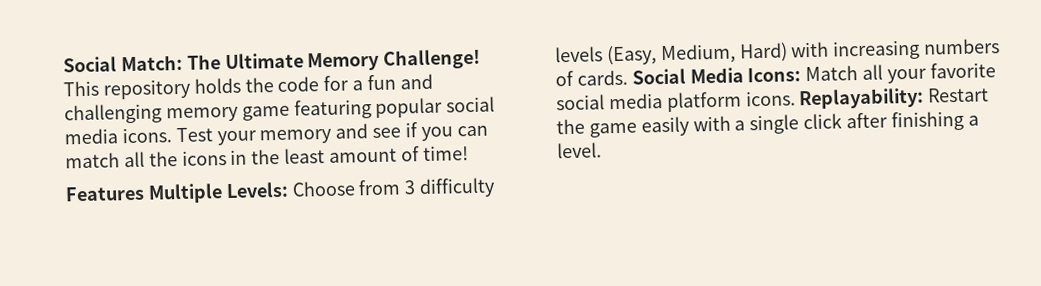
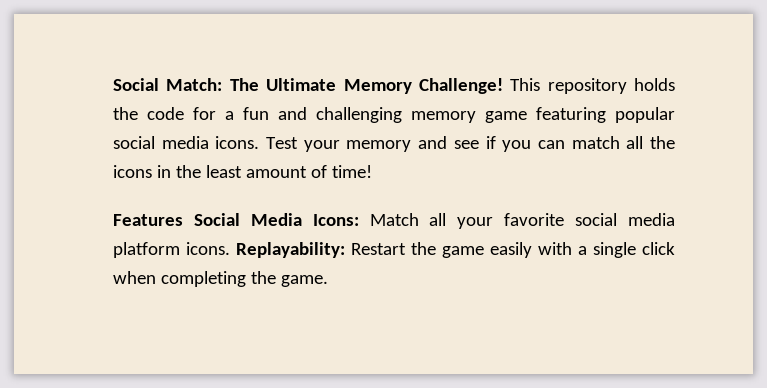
[147,177,497,204] [555,38,1001,66] [555,69,628,87] Multiple Levels: Choose from 3 difficulty levels (Easy, Medium, Hard) with increasing numbers of cards. -> (183, 220) none
[846,110,979,132] [557,142,602,159] after finishing a level. -> [113,271,328,287] when completing the game.

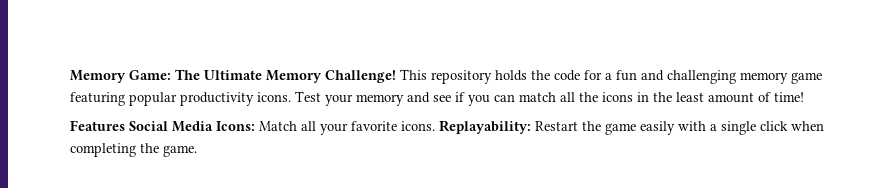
[113,78,223,91] Social Match: -> [70,70,171,83] Memory Game:
[113,136,209,149] social media -> [180,92,254,106] productivity
[575,213,676,226] [113,242,180,258] social media platform -> (397, 126) none

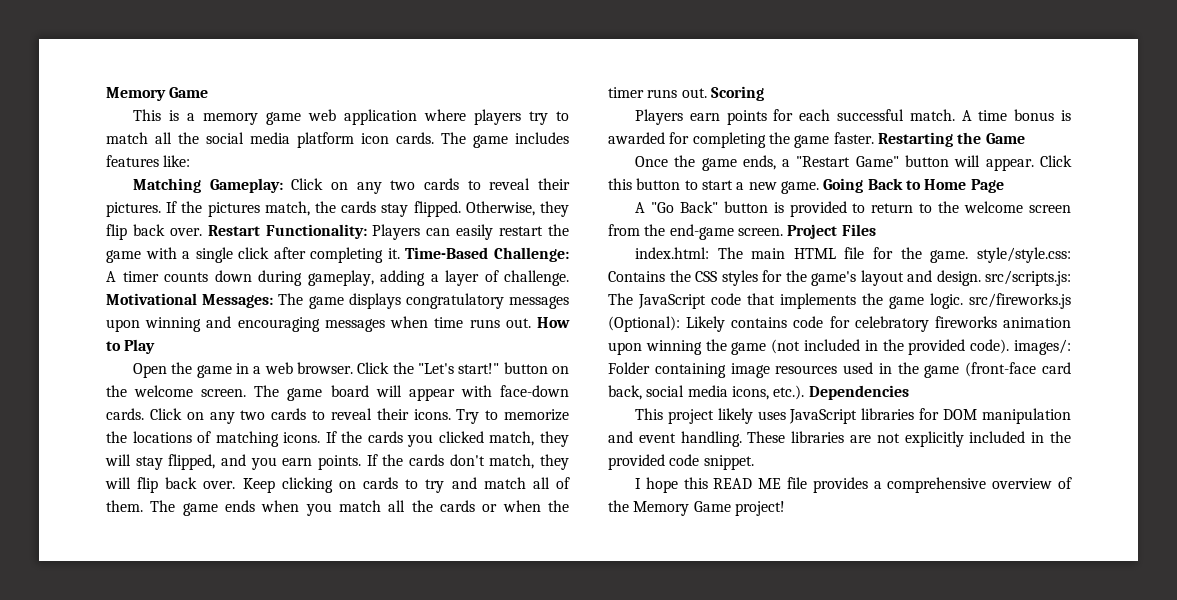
[70,69,822,84] [70,91,804,106] [70,120,675,135] Memory Game: The Ultimate Memory Challenge! This repository holds the code for a fun and challenging memory game featuring popular productivity icons. Test your memory and see if you can match all the icons in the least amount of time! // Features Social Media Icons: Match all your favorite icons. Replayability: Restart the game easily -> [106,87,209,101] [132,109,569,125] [106,132,569,148] [106,155,191,167] [132,178,570,194] [106,201,569,217] [106,224,570,240] [106,250,141,263] Memory Game // This is a memory game web application where players try to match all the social media platform icon cards. The game includes features like: // Matching Gameplay: Click on any two cards to reveal their pictures. If the pictures match, the cards stay flipped. Otherwise, they flip back over. Restart Functionality: Players can easily restart the game
[791,121,824,131] [70,143,197,157] when completing the game. -> [273,247,569,263] [106,270,569,286] [106,293,570,309] [106,316,570,332] [106,339,156,354] [132,362,570,378] [106,385,569,401] [106,408,569,424] [106,431,570,447] [105,454,569,470] [105,477,570,493] [106,500,569,516] [608,86,764,101] [634,109,1071,125] [608,132,1025,148] [634,155,1072,171] [608,178,1004,194] [634,201,1071,217] [608,224,876,240] [634,247,1071,263] [608,270,1071,286] [608,293,1071,309] [608,316,1071,332] [608,339,1071,355] [608,362,1071,378] [608,385,909,400] [634,408,1071,424] [608,431,1071,447] [608,454,754,470] [634,477,1072,493] [608,500,785,516] after completing it. Time-Based Challenge: A timer counts down during gameplay, adding a layer of challenge. Motivational Messages: The game displays congratulatory messages upon winning and encouraging messages when time runs out. How to Play // Open the game in a web browser. Click the "Let's start!" button on the welcome screen. The game board will appear with face-down cards. Click on any two cards to reveal their icons. Try to memorize the locations of matching icons. If the cards you clicked match, they will stay flipped, and you earn points. If the cards don't match, they will flip back over. Keep clicking on cards to try and match all of them. The game ends when you match all the cards or when the timer runs out. Scoring // Players earn points for each successful match. A time bonus is awarded for completing the game faster. Restarting the Game // Once the game ends, a "Restart Game" button will appear. Click this button to start a new game. Going Back to Home Page // A "Go Back" button is provided to return to the welcome screen from the end-game screen. Project Files // index.html: The main HTML file for the game. style/style.css: Contains the CSS styles for the game's layout and design. src/scripts.js: The JavaScript code that implements the game logic. src/fireworks.js (Optional): Likely contains code for celebratory fireworks animation upon winning the game (not included in the provided code). images/: Folder containing image resources used in the game (front-face card back, social media icons, etc.). Dependencies // This project likely uses JavaScript libraries for DOM manipulation and event handling. These libraries are not explicitly included in the provided code snippet. // I hope this READ ME file provides a comprehensive overview of the Memory Game project!

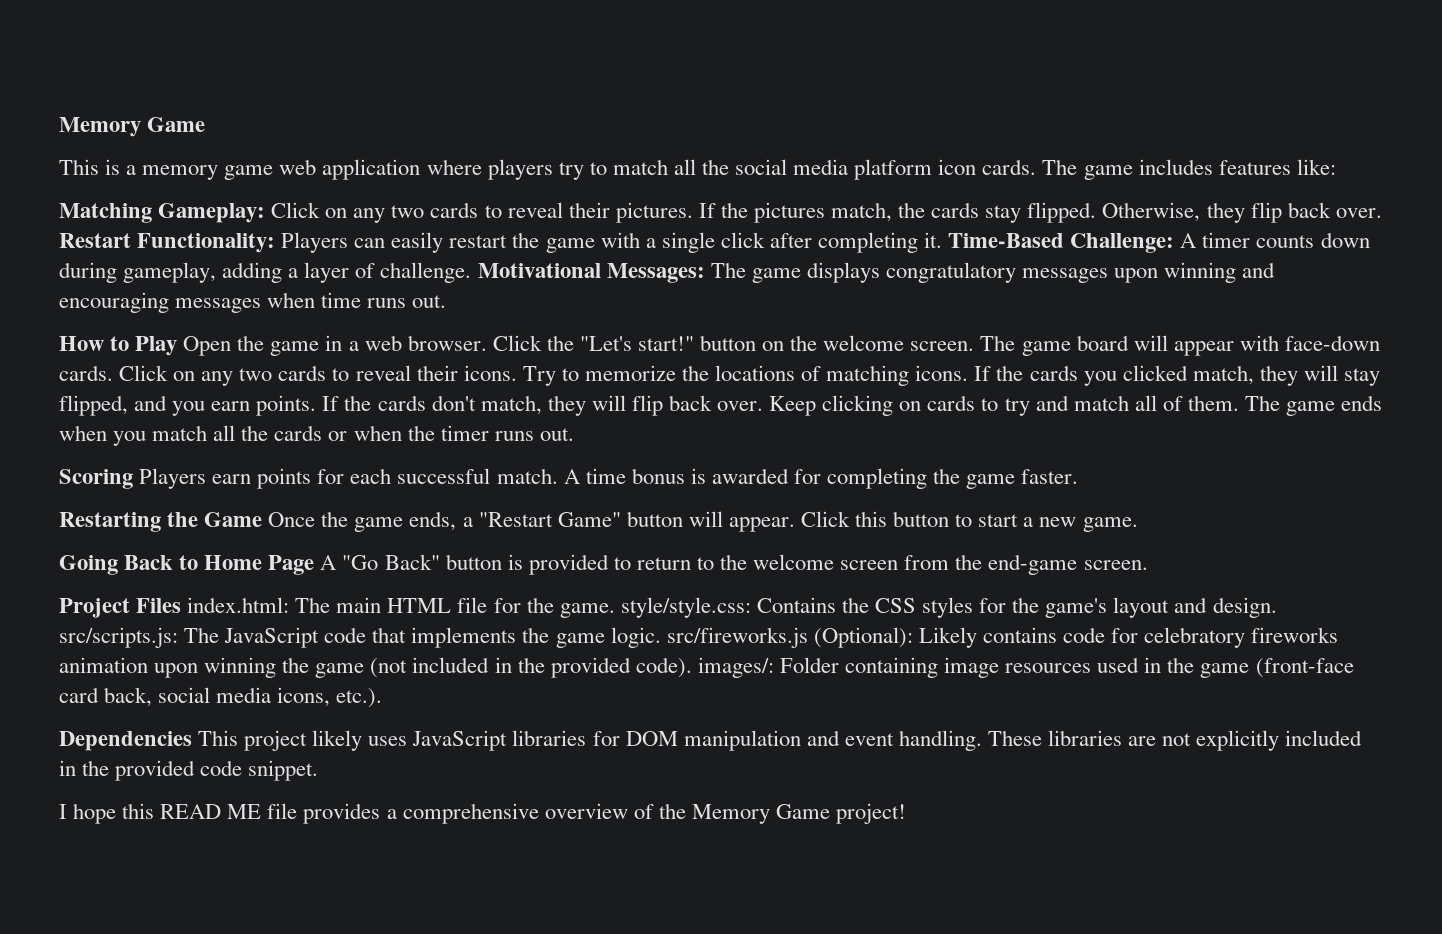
(531, 323) none -> (447, 301) //
(156, 346) // -> (178, 346) none
(707, 93) none -> (574, 434) //
(764, 93) // -> (133, 479) none
(874, 138) none -> (1079, 476) //
(1025, 138) // -> (263, 519) none
(819, 187) none -> (1138, 524) //
(1004, 186) // -> (315, 565) none
(783, 232) none -> (1148, 565) //
(876, 230) // -> (182, 605) none
(805, 392) none -> (383, 698) //
(909, 392) // -> (192, 741) none

